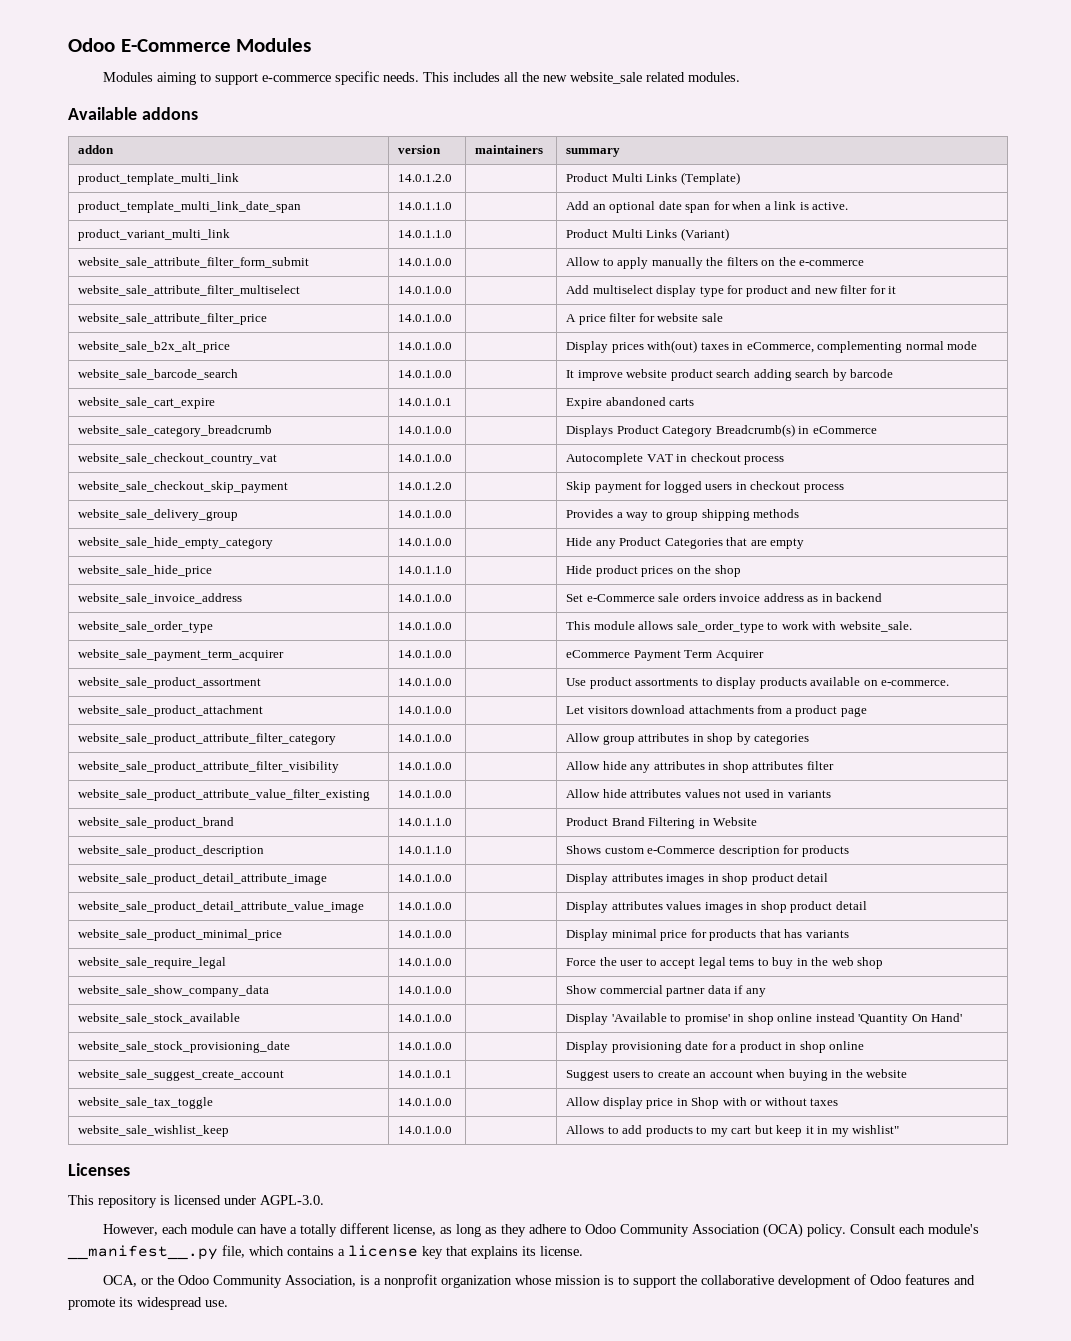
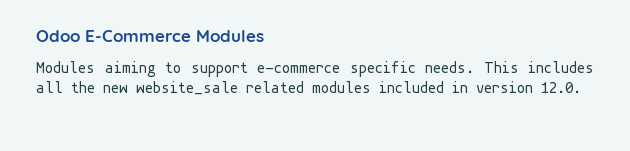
[688,72,741,82] [68,107,198,120] [78,145,115,154] [398,145,442,154] [475,145,544,154] [566,148,621,157] [78,173,240,185] [398,174,453,182] [566,172,740,185] [78,201,302,213] [398,202,453,210] [566,201,849,213] [78,229,231,241] [398,230,453,238] [566,228,729,241] [78,257,310,268] [398,258,453,266] [566,257,865,269] [78,285,301,296] [398,286,453,294] [566,285,897,297] [78,313,268,325] [398,314,453,322] [566,313,723,325] [78,341,231,353] [398,342,453,350] [566,340,978,353] [78,369,239,380] [398,370,453,378] [566,369,894,381] [78,397,216,409] [398,398,453,406] [566,397,695,409] [78,425,273,437] [398,426,453,434] [566,424,877,437] [78,453,278,465] [398,454,453,462] [566,453,785,465] [78,481,289,493] [398,482,453,490] [566,481,844,493] [78,509,239,521] [398,510,453,518] [566,509,800,521] [78,537,274,549] [398,538,453,546] [566,537,805,549] [78,565,213,577] [398,566,453,574] [566,565,741,577] [78,593,243,604] [398,594,453,602] [566,593,883,602] [78,621,214,633] [398,622,453,630] [566,621,912,633] [78,649,285,661] [398,650,453,658] [566,650,764,661] [78,677,262,689] [398,678,453,686] [566,677,950,689] [78,705,264,717] [398,706,453,714] [566,705,867,717] [78,733,337,745] [398,734,453,742] [566,733,810,745] [78,761,340,773] [398,762,453,770] [566,761,834,773] [78,789,371,801] [398,790,453,798] [566,789,831,798] [78,817,235,829] [398,818,453,826] [566,817,758,829] [78,845,265,857] [398,846,453,854] [566,845,849,857] [78,873,328,885] [398,874,453,882] [566,873,829,885] [78,901,365,913] [398,902,453,910] [566,901,867,913] [78,929,283,941] [398,930,453,938] [566,929,849,941] [78,957,227,969] [398,958,453,966] [566,957,884,969] [78,985,270,997] [398,986,453,994] [566,985,766,997] [78,1013,241,1024] [398,1014,453,1022] [566,1013,963,1025] [78,1041,291,1053] [398,1042,453,1050] [566,1041,865,1053] [78,1069,285,1081] [398,1070,453,1078] [566,1069,908,1081] [78,1097,214,1109] [398,1098,453,1106] [566,1097,839,1109] [78,1125,230,1137] [398,1126,453,1134] [566,1125,900,1137] [68,1163,130,1176] [68,1195,324,1208] [103,1223,980,1238] [67,1245,583,1260] [103,1274,976,1288] [68,1297,228,1310] modules. // Available addons // addon | version | maintainers | summary // product_template_multi_link | 14.0.1.2.0 | | Product Multi Links (Template) // product_template_multi_link_date_span | 14.0.1.1.0 | | Add an optional date span for when a link is active. // product_variant_multi_link | 14.0.1.1.0 | | Product Multi Links (Variant) // website_sale_attribute_filter_form_submit | 14.0.1.0.0 | | Allow to apply manually the filters on the e-commerce // website_sale_attribute_filter_multiselect | 14.0.1.0.0 | | Add multiselect display type for product and new filter for it // website_sale_attribute_filter_price | 14.0.1.0.0 | | A price filter for website sale // website_sale_b2x_alt_price | 14.0.1.0.0 | | Display prices with(out) taxes in eCommerce, complementing normal mode // website_sale_barcode_search | 14.0.1.0.0 | | It improve website product search adding search by barcode // website_sale_cart_expire | 14.0.1.0.1 | | Expire abandoned carts // website_sale_category_breadcrumb | 14.0.1.0.0 | | Displays Product Category Breadcrumb(s) in eCommerce // website_sale_checkout_country_vat | 14.0.1.0.0 | | Autocomplete VAT in checkout process // website_sale_checkout_skip_payment | 14.0.1.2.0 | | Skip payment for logged users in checkout process // website_sale_delivery_group | 14.0.1.0.0 | | Provides a way to group shipping methods // website_sale_hide_empty_category | 14.0.1.0.0 | | Hide any Product Categories that are empty // website_sale_hide_price | 14.0.1.1.0 | | Hide product prices on the shop // website_sale_invoice_address | 14.0.1.0.0 | | Set e-Commerce sale orders invoice address as in backend // website_sale_order_type | 14.0.1.0.0 | | This module allows sale_order_type to work with website_sale. // website_sale_payment_term_acquirer | 14.0.1.0.0 | | eCommerce Payment Term Acquirer // website_sale_product_assortment | 14.0.1.0.0 | | Use product assortments to display products available on e-commerce. // website_sale_product_attachment | 14.0.1.0.0 | | Let visitors download attachments from a product page // website_sale_product_attribute_filter_category | 14.0.1.0.0 | | Allow group attributes in shop by categories // website_sale_product_attribute_filter_visibility | 14.0.1.0.0 | | Allow hide any attributes in shop attributes filter // website_sale_product_attribute_value_filter_existing | 14.0.1.0.0 | | Allow hide attributes values not used in variants // website_sale_product_brand | 14.0.1.1.0 | | Product Brand Filtering in Website // website_sale_product_description | 14.0.1.1.0 | | Shows custom e-Commerce description for products // website_sale_product_detail_attribute_image | 14.0.1.0.0 | | Display attributes images in shop product detail // website_sale_product_detail_attribute_value_image | 14.0.1.0.0 | | Display attributes values images in shop product detail // website_sale_product_minimal_price | 14.0.1.0.0 | | Display minimal price for products that has variants // website_sale_require_legal | 14.0.1.0.0 | | Force the user to accept legal tems to buy in the web shop // website_sale_show_company_data | 14.0.1.0.0 | | Show commercial partner data if any // website_sale_stock_available | 14.0.1.0.0 | | Display 'Available to promise' in shop online instead 'Quantity On Hand' // website_sale_stock_provisioning_date | 14.0.1.0.0 | | Display provisioning date for a product in shop online // website_sale_suggest_create_account | 14.0.1.0.1 | | Suggest users to create an account when buying in the website // website_sale_tax_toggle | 14.0.1.0.0 | | Allow display price in Shop with or without taxes // website_sale_wishlist_keep | 14.0.1.0.0 | | Allows to add products to my cart but keep it in my wishlist" // Licenses // This repository is licensed under AGPL-3.0. // However, each module can have a totally different license, as long as they adhere to Odoo Community Association (OCA) policy. Consult each module's __manifest__.py file, which contains a license key that explains its license. // OCA, or the Odoo Community Association, is a nonprofit organization whose mission is to support the collaborative development of Odoo features and promote its widespread use. -> [312,81,581,93] modules included in version 12.0.

